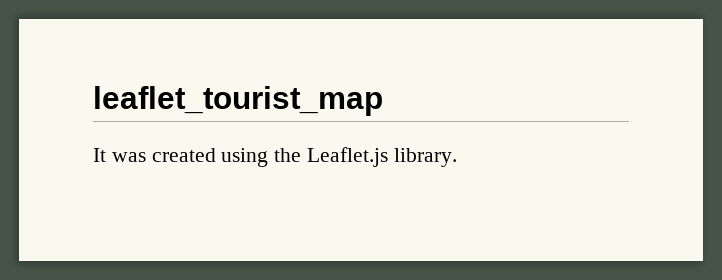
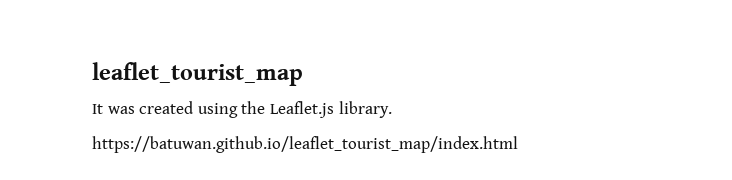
(457, 157) none -> [92,136,518,153] // https://batuwan.github.io/leaflet_tourist_map/index.html

